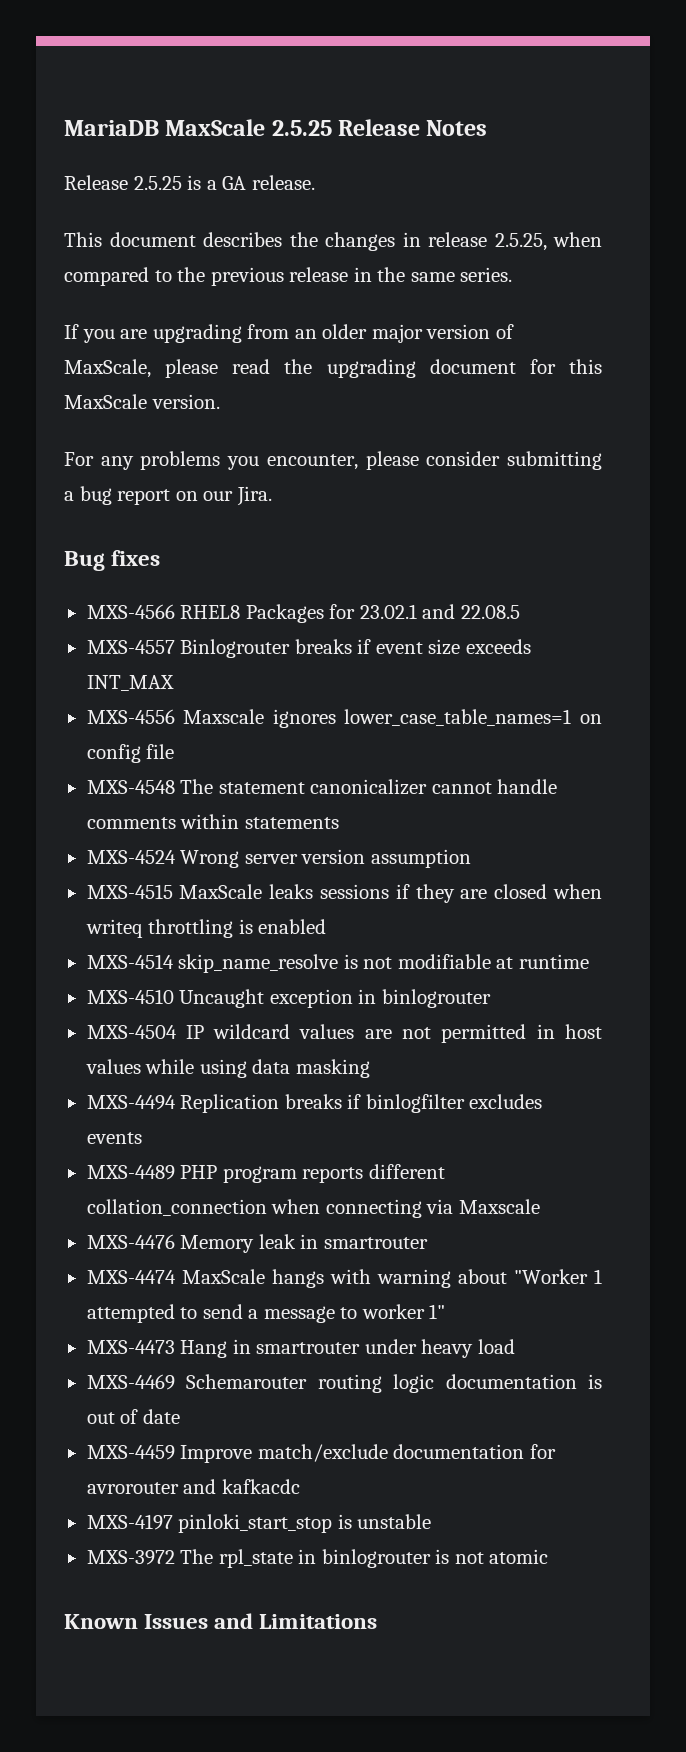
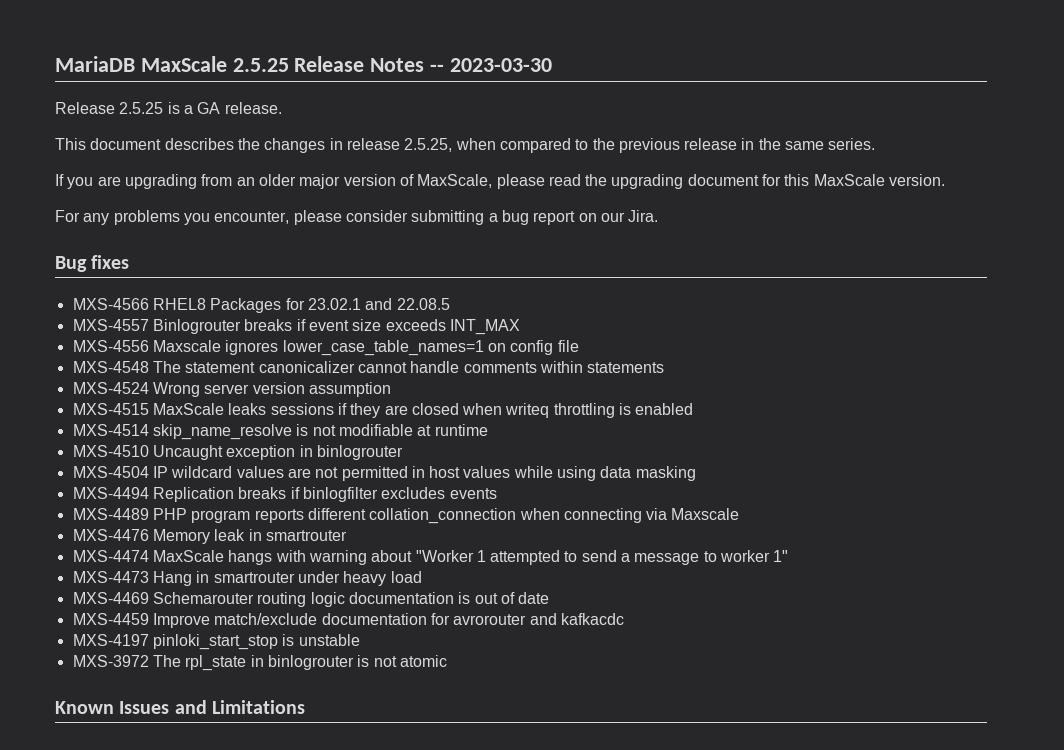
(488, 128) none -> [430,58,552,72] -- 2023-03-30

